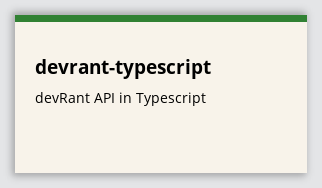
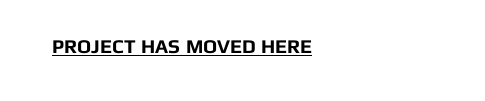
[35,59,211,79] [35,92,206,106] devrant-typescript // devRant API in Typescript -> [52,40,312,54] PROJECT HAS MOVED HERE

